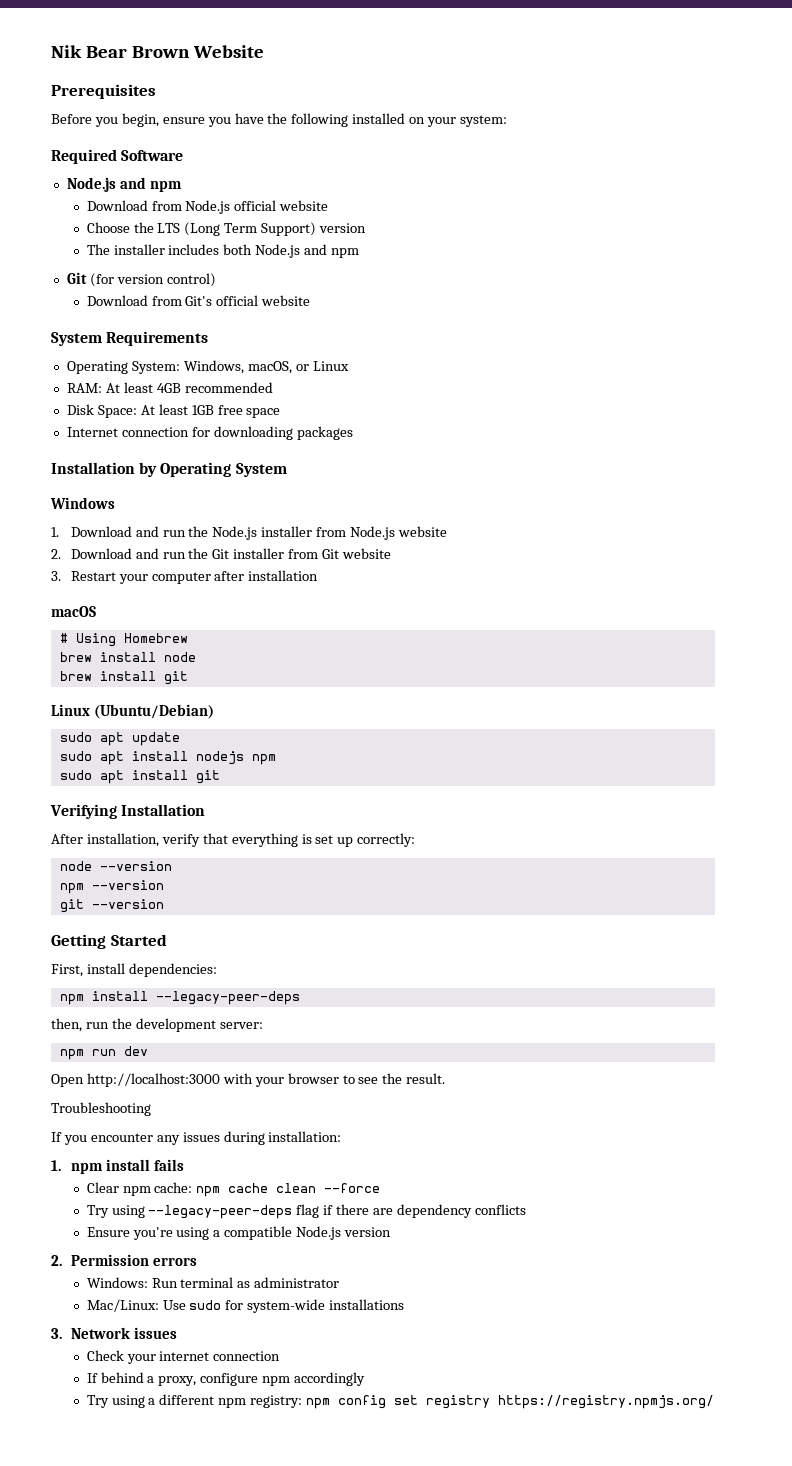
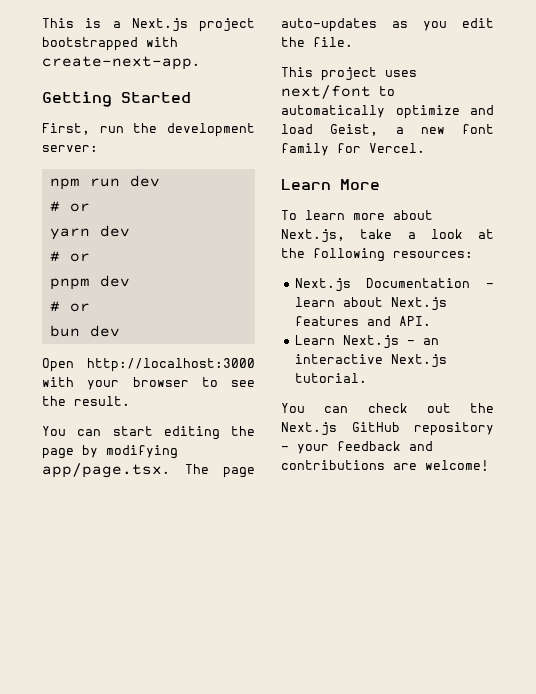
[51,45,264,58] [51,84,156,99] [51,113,508,127] [51,149,184,164] [66,177,182,192] [86,200,329,214] [86,222,367,236] [86,244,360,258] [66,272,216,287] [86,295,311,306] [51,331,209,346] [66,360,349,374] [66,382,273,393] [66,404,281,418] [66,426,353,440] [51,462,287,477] [50,497,115,509] [51,526,447,540] [51,548,391,559] [51,570,319,584] [51,606,96,617] [59,633,188,647] [59,652,196,662] [59,671,188,685] [51,704,214,719] [59,732,180,746] [59,751,276,765] [59,770,220,784] [50,804,206,819] [51,833,416,847] [59,861,172,871] [59,880,164,894] [59,899,164,913] [51,934,167,949] [51,963,217,977] [59,991,300,1005] [51,1018,82,1032] Nik Bear Brown Website // Prerequisites // Before you begin, ensure you have the following installed on your system: // Required Software // Node.js and npm // Download from Node.js official website // Choose the LTS (Long Term Support) version // The installer includes both Node.js and npm // Git (for version control) // Download from Git's official website // System Requirements // Operating System: Windows, macOS, or Linux // RAM: At least 4GB recommended // Disk Space: At least 1GB free space // Internet connection for downloading packages // Installation by Operating System // Windows // 1. Download and run the Node.js installer from Node.js website // 2. Download and run the Git installer from Git website // 3. Restart your computer after installation // macOS // # Using Homebrew // brew install node // brew install git // Linux (Ubuntu/Debian) // sudo apt update // sudo apt install nodejs npm // sudo apt install git // Verifying Installation // After installation, verify that everything is set up correctly: // node --version // npm --version // git --version // Getting Started // First, install dependencies: // npm install --legacy-peer-deps // then, -> [42,18,255,32] [42,37,178,51] [42,56,200,70] [42,91,191,107] [42,123,90,135] This is a Next.js project bootstrapped with create-next-app. // Getting Started // First,
(148, 1051) none -> [49,201,90,212] [49,225,130,240] [49,251,90,262] [49,275,130,290] [49,301,90,312] [49,325,120,337] // # or // yarn dev // # or // pnpm dev // # or // bun dev
[51,1102,151,1116] [51,1131,342,1145] [51,1159,184,1174] [86,1182,381,1197] [86,1204,526,1219] [86,1226,392,1240] [51,1254,197,1266] [86,1277,340,1288] [86,1299,405,1313] [51,1327,177,1339] [86,1350,281,1364] [86,1372,366,1386] [86,1394,715,1409] Troubleshooting // If you encounter any issues during installation: // 1. npm install fails // Clear npm cache: npm cache clean --force // Try using --legacy-peer-deps flag if there are dependency conflicts // Ensure you're using a compatible Node.js version // 2. Permission errors // Windows: Run terminal as administrator // Mac/Linux: Use sudo for system-wide installations // 3. Network issues // Check your internet connection // If behind a proxy, configure npm accordingly // Try using a different npm registry: npm config set registry https://registry.npmjs.org/ -> [42,426,255,440] [42,445,178,459] [42,463,255,478] [281,18,494,32] [281,37,353,47] [281,67,417,81] [281,85,395,99] [281,105,494,119] [281,124,494,136] [281,143,425,156] [281,179,380,190] [281,210,433,220] [281,229,494,243] [281,248,473,262] [294,278,494,292] [294,297,447,311] [294,316,431,326] [294,335,439,349] [294,354,447,368] [294,373,367,383] [281,403,494,413] [281,422,494,436] [281,441,433,454] [281,460,489,471] You can start editing the page by modifying app/page.tsx. The page auto-updates as you edit the file. // This project uses next/font to automatically optimize and load Geist, a new font family for Vercel. // Learn More // To learn more about Next.js, take a look at the following resources: // Next.js Documentation - learn about Next.js features and API. // Learn Next.js - an interactive Next.js tutorial. // You can check out the Next.js GitHub repository - your feedback and contributions are welcome!

